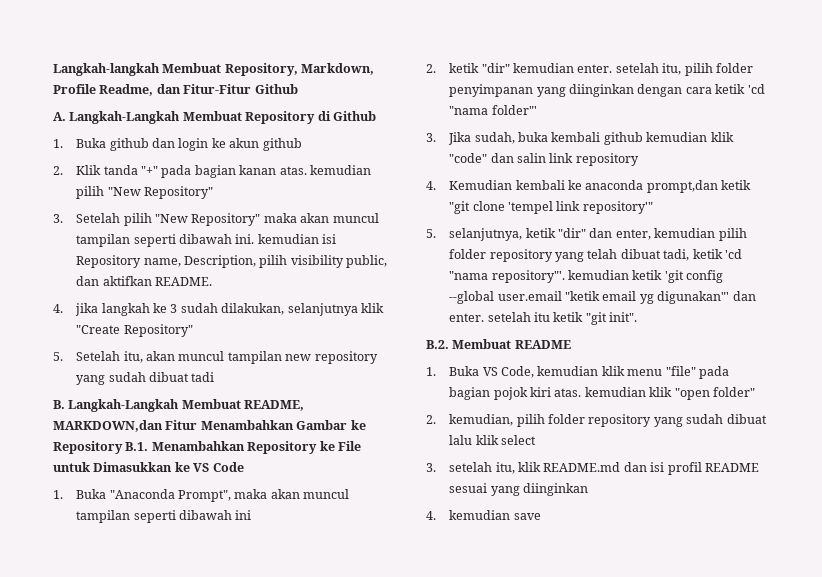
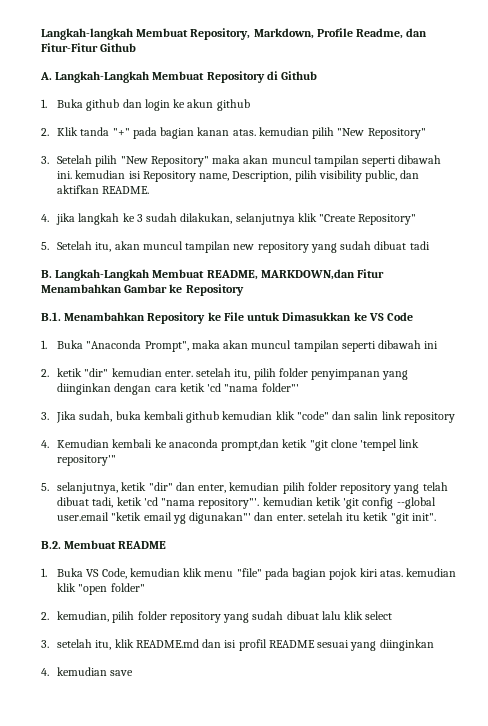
(123, 447) none -> (244, 290) //

